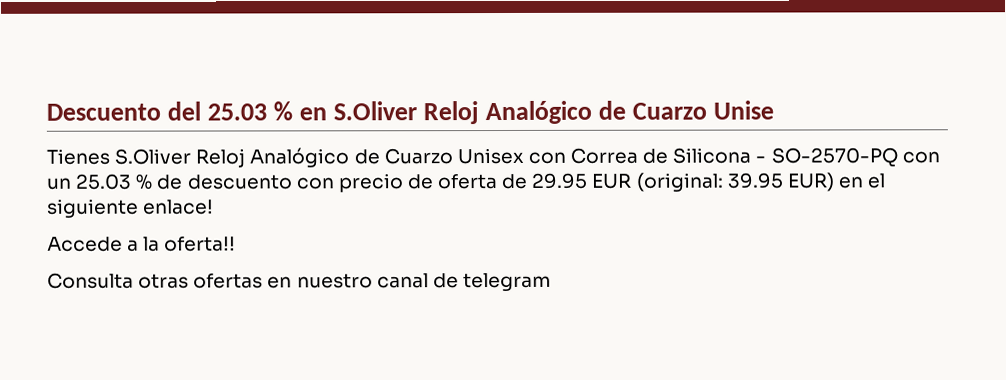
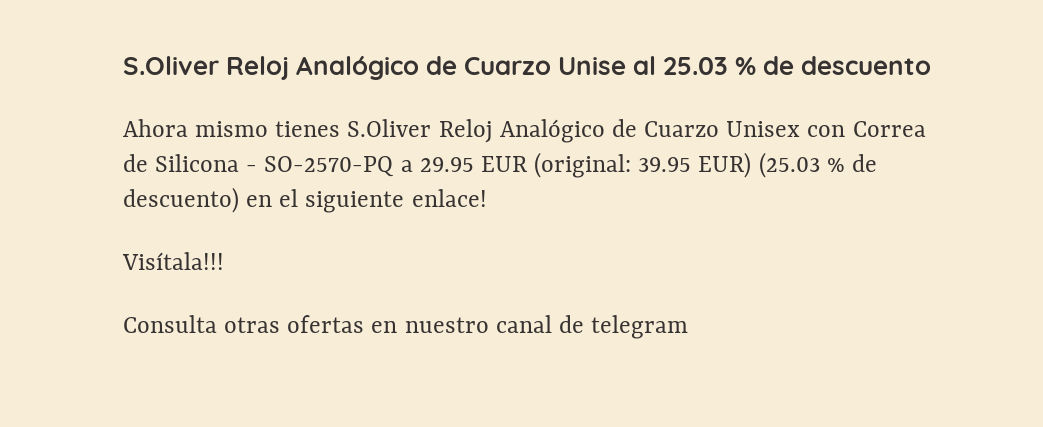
[46,101,328,121] Descuento del 25.03 % en -> (123, 65) none
[46,148,110,165] // Tienes -> [633,56,932,75] [123,119,341,137] al 25.03 % de descuento // Ahora mismo tienes
[901,151,940,164] [46,173,528,193] con un 25.03 % de descuento con precio de oferta de -> [400,160,413,172] a
(835, 182) none -> [758,152,877,178] [123,187,239,213] (25.03 % de descuento)
[47,236,237,252] Accede a la oferta!! -> [122,252,224,270] Visítala!!!

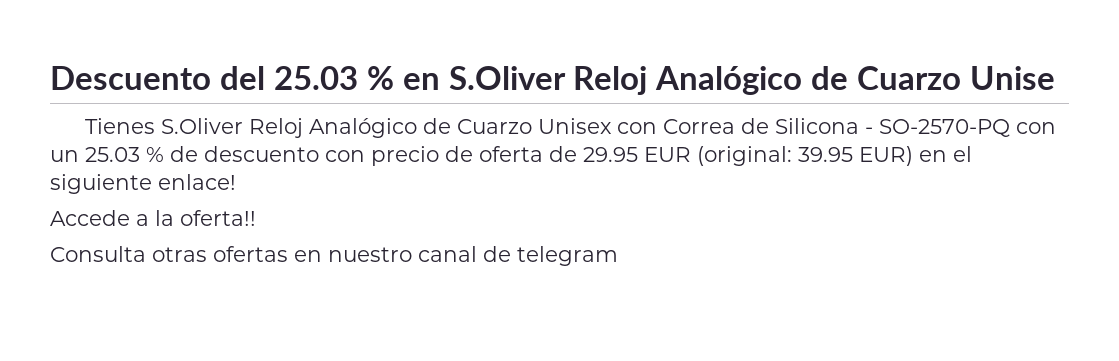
(123, 65) none -> [50,66,440,90] Descuento del 25.03 % en
[633,56,932,75] [123,119,341,137] al 25.03 % de descuento // Ahora mismo tienes -> [85,118,156,134] // Tienes
[400,160,413,172] a -> [1016,122,1057,134] [50,146,577,166] con un 25.03 % de descuento con precio de oferta de
[758,152,877,178] [123,187,239,213] (25.03 % de descuento) -> (913, 156) none
[122,252,224,270] Visítala!!! -> [50,210,256,226] Accede a la oferta!!

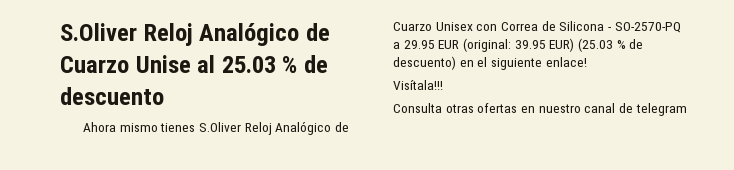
[50,66,440,90] Descuento del 25.03 % en -> (60, 32) none
[85,118,156,134] // Tienes -> [197,55,329,73] [60,87,164,105] [82,122,196,132] al 25.03 % de descuento // Ahora mismo tienes
[1016,122,1057,134] [50,146,577,166] con un 25.03 % de descuento con precio de oferta de -> [393,42,400,49] a
(913, 156) none -> [577,38,644,52] [393,56,456,70] (25.03 % de descuento)
[50,210,256,226] Accede a la oferta!! -> [393,80,443,90] Visítala!!!

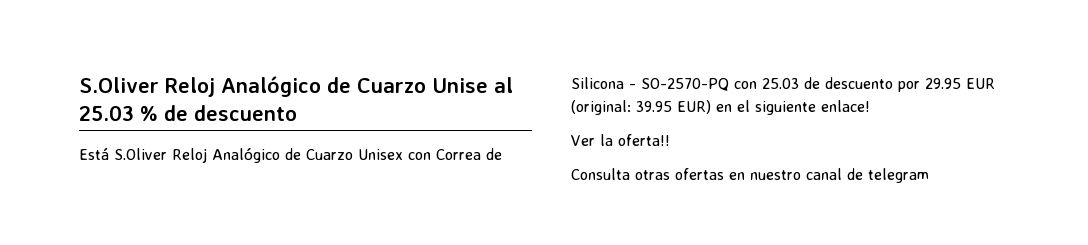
[82,122,196,132] Ahora mismo tienes -> [79,148,109,160] Está
[393,42,400,49] a -> [734,77,920,92] con 25.03 de descuento por
[577,38,644,52] [393,56,456,70] (25.03 % de descuento) -> (711, 107) none
[393,80,443,90] Visítala!!! -> [571,134,670,146] Ver la oferta!!

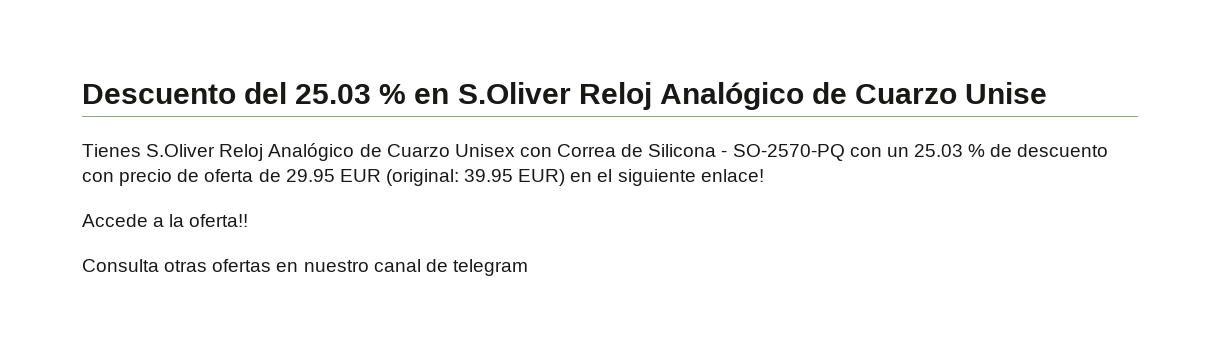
(79, 85) none -> [82,82,450,104] Descuento del 25.03 % en
[494,77,513,93] [79,105,297,121] [79,148,109,160] al 25.03 % de descuento // Está -> [82,144,141,157] // Tienes
[762,77,920,92] 25.03 de descuento por -> [886,144,1109,157] [82,169,281,186] un 25.03 % de descuento con precio de oferta de
[571,135,595,146] Ver -> [82,214,165,227] Accede a

